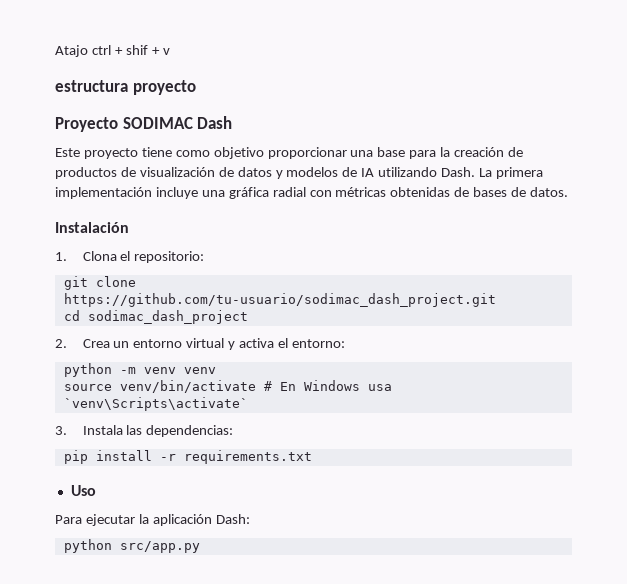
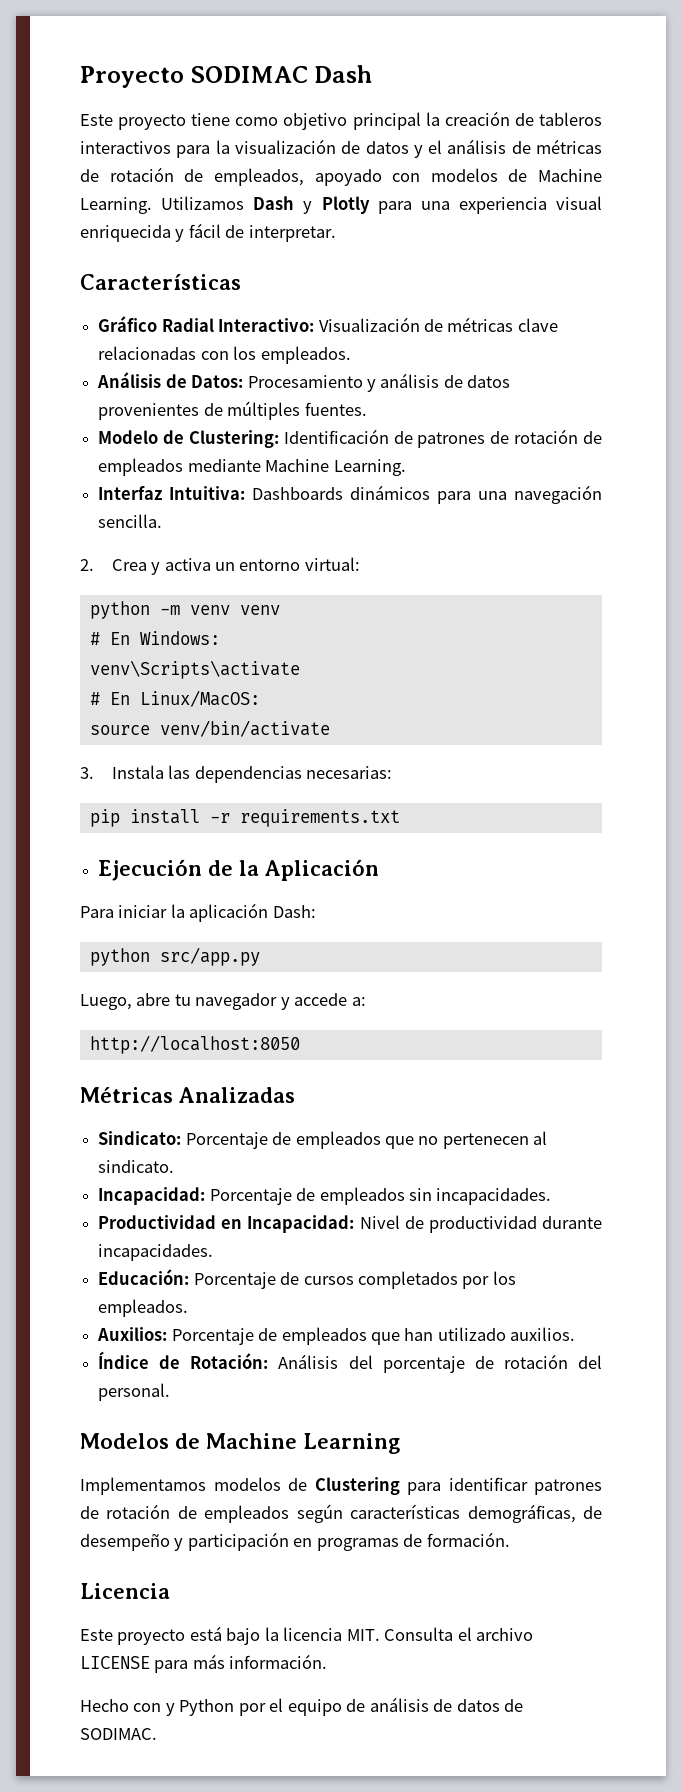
[55,45,170,57] [55,80,196,95] Atajo ctrl + shif + v // estructura proyecto // -> (80, 77) none
[267,147,524,159] [55,167,543,179] [55,187,569,199] [55,222,129,233] [55,251,205,263] [63,276,136,290] [63,293,496,307] [63,310,248,324] [55,338,345,350] [63,363,216,377] [63,380,392,393] [63,397,248,411] proporcionar una base para la creación de productos de visualización de datos y modelos de IA utilizando Dash. La primera implementación incluye una gráfica radial con métricas obtenidas de bases de datos. // Instalación // 1. Clona el repositorio: // git clone https://github.com/tu-usuario/sodimac_dash_project.git // cd sodimac_dash_project // 2. Crea un entorno virtual y activa el entorno: // python -m venv venv // source venv/bin/activate # En Windows usa `venv\Scripts\activate` -> [352,111,602,130] [80,139,603,158] [80,167,602,186] [80,196,602,214] [80,223,336,242] [80,274,241,290] [98,316,558,332] [98,346,351,364] [97,372,511,392] [98,401,367,420] [98,429,602,448] [98,458,406,476] [98,485,603,504] [98,514,163,528] [80,557,360,575] [89,601,280,619] [89,631,220,645] [89,660,300,679] [89,690,260,707] [89,720,330,737] principal la creación de tableros interactivos para la visualización de datos y el análisis de métricas de rotación de empleados, apoyado con modelos de Machine Learning. Utilizamos Dash y Plotly para una experiencia visual enriquecida y fácil de interpretar. // Características // Gráfico Radial Interactivo: Visualización de métricas clave relacionadas con los empleados. // Análisis de Datos: Procesamiento y análisis de datos provenientes de múltiples fuentes. // Modelo de Clustering: Identificación de patrones de rotación de empleados mediante Machine Learning. // Interfaz Intuitiva: Dashboards dinámicos para una navegación sencilla. // 2. Crea y activa un entorno virtual: // python -m venv venv // # En Windows: // venv\Scripts\activate // # En Linux/MacOS: // source venv/bin/activate
[146,425,234,437] dependencias: -> [194,766,392,783] dependencias necesarias:
[70,485,96,496] Uso -> [98,859,380,881] Ejecución de la Aplicación
[85,514,135,526] ejecutar -> [118,905,168,918] iniciar
(200, 547) none -> [80,993,366,1010] [89,1035,300,1054] [80,1087,295,1103] [98,1131,548,1149] [98,1160,175,1173] [98,1187,552,1205] [98,1215,602,1233] [98,1244,214,1261] [98,1269,516,1289] [98,1299,189,1317] [97,1327,576,1345] [98,1351,602,1373] [98,1383,171,1401] [80,1433,400,1454] [80,1477,602,1495] [80,1504,602,1523] [80,1532,510,1551] [80,1583,170,1599] [80,1626,534,1645] [80,1654,328,1673] [80,1697,524,1716] [80,1728,157,1740] // Luego, abre tu navegador y accede a: // http://localhost:8050 // Métricas Analizadas // Sindicato: Porcentaje de empleados que no pertenecen al sindicato. // Incapacidad: Porcentaje de empleados sin incapacidades. // Productividad en Incapacidad: Nivel de productividad durante incapacidades. // Educación: Porcentaje de cursos completados por los empleados. // Auxilios: Porcentaje de empleados que han utilizado auxilios. // Índice de Rotación: Análisis del porcentaje de rotación del personal. // Modelos de Machine Learning // Implementamos modelos de Clustering para identificar patrones de rotación de empleados según características demográficas, de desempeño y participación en programas de formación. // Licencia // Este proyecto está bajo la licencia MIT. Consulta el archivo LICENSE para más información. // Hecho con y Python por el equipo de análisis de datos de SODIMAC.

